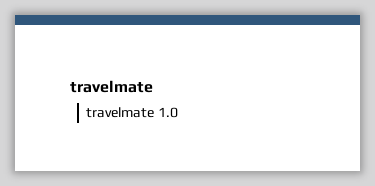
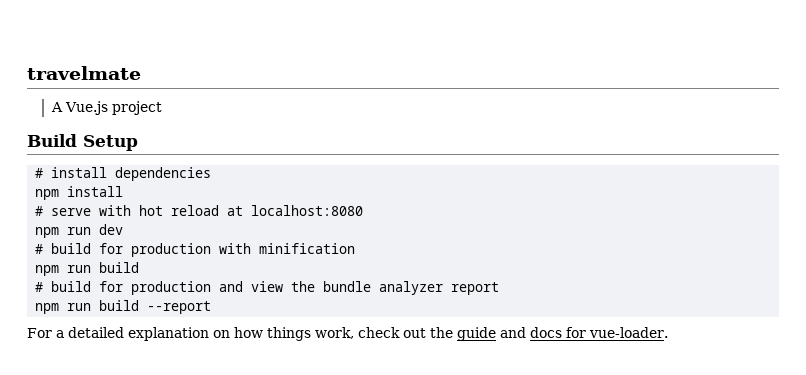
[86,107,179,118] travelmate 1.0 -> [50,101,162,115] [27,134,138,151] [35,167,212,181] [35,186,124,200] [35,205,364,216] [35,224,124,238] [35,243,356,257] [35,262,140,276] [35,281,500,295] [35,300,212,314] [27,327,668,341] A Vue.js project // Build Setup // # install dependencies // npm install // # serve with hot reload at localhost:8080 // npm run dev // # build for production with minification // npm run build // # build for production and view the bundle analyzer report // npm run build --report // For a detailed explanation on how things work, check out the guide and docs for vue-loader.

